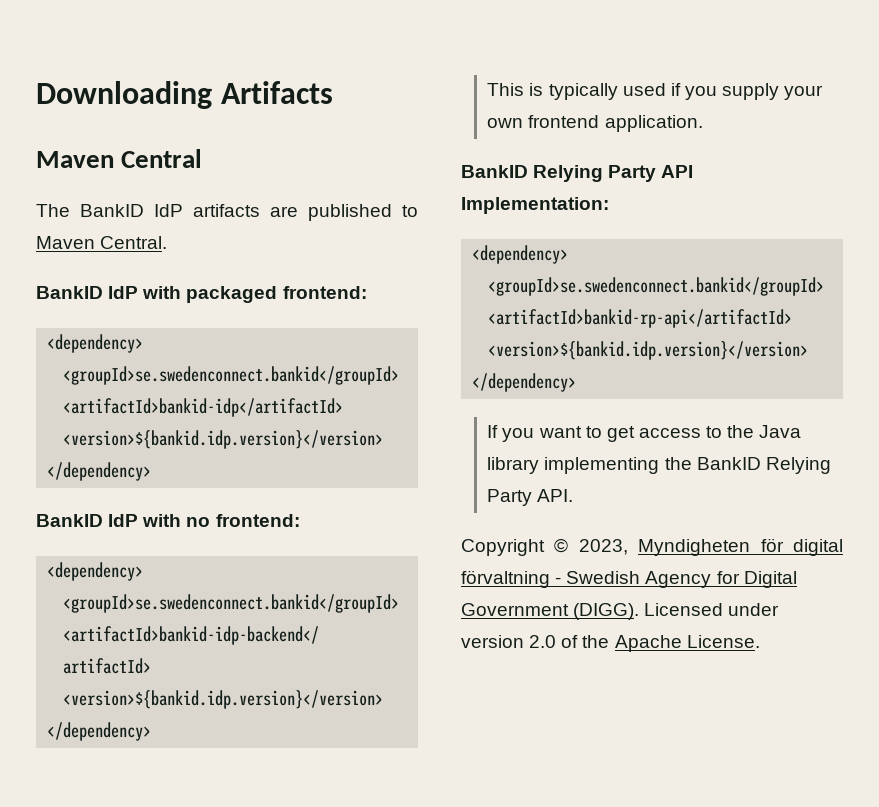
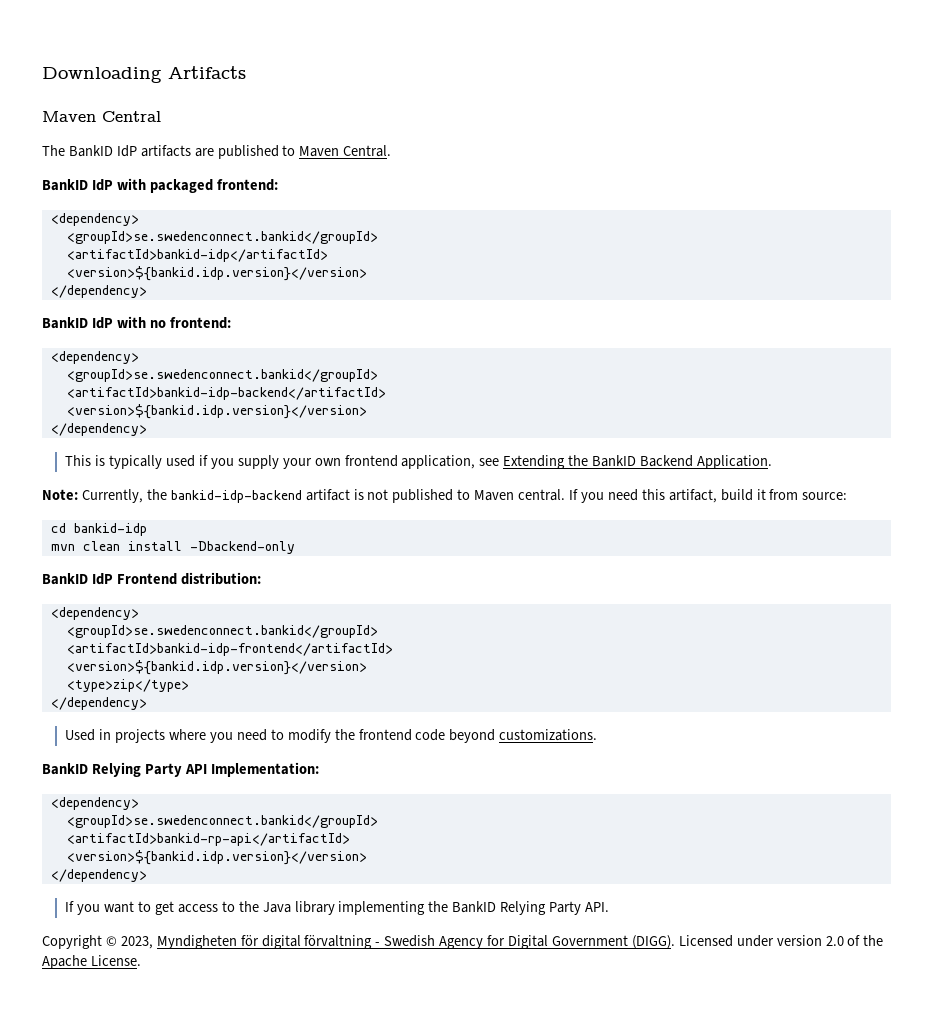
[604,115,703,132] application. -> [401,455,772,469] [42,489,848,503] [50,523,147,536] [50,541,295,554] [42,572,261,585] [50,607,139,620] [66,625,378,638] [66,643,393,656] [66,660,367,675] [66,679,189,692] [50,697,147,710] [65,729,598,743] application, see Extending the BankID Backend Application. // Note: Currently, the bankid-idp-backend artifact is not published to Maven central. If you need this artifact, build it from source: // cd bankid-idp // mvn clean install -Dbackend-only // BankID IdP Frontend distribution: // <dependency> // <groupId>se.swedenconnect.bankid</groupId> // <artifactId>bankid-idp-frontend</artifactId> // <version>${bankid.idp.version}</version> // <type>zip</type> // </dependency> // Used in projects where you need to modify the frontend code beyond customizations.

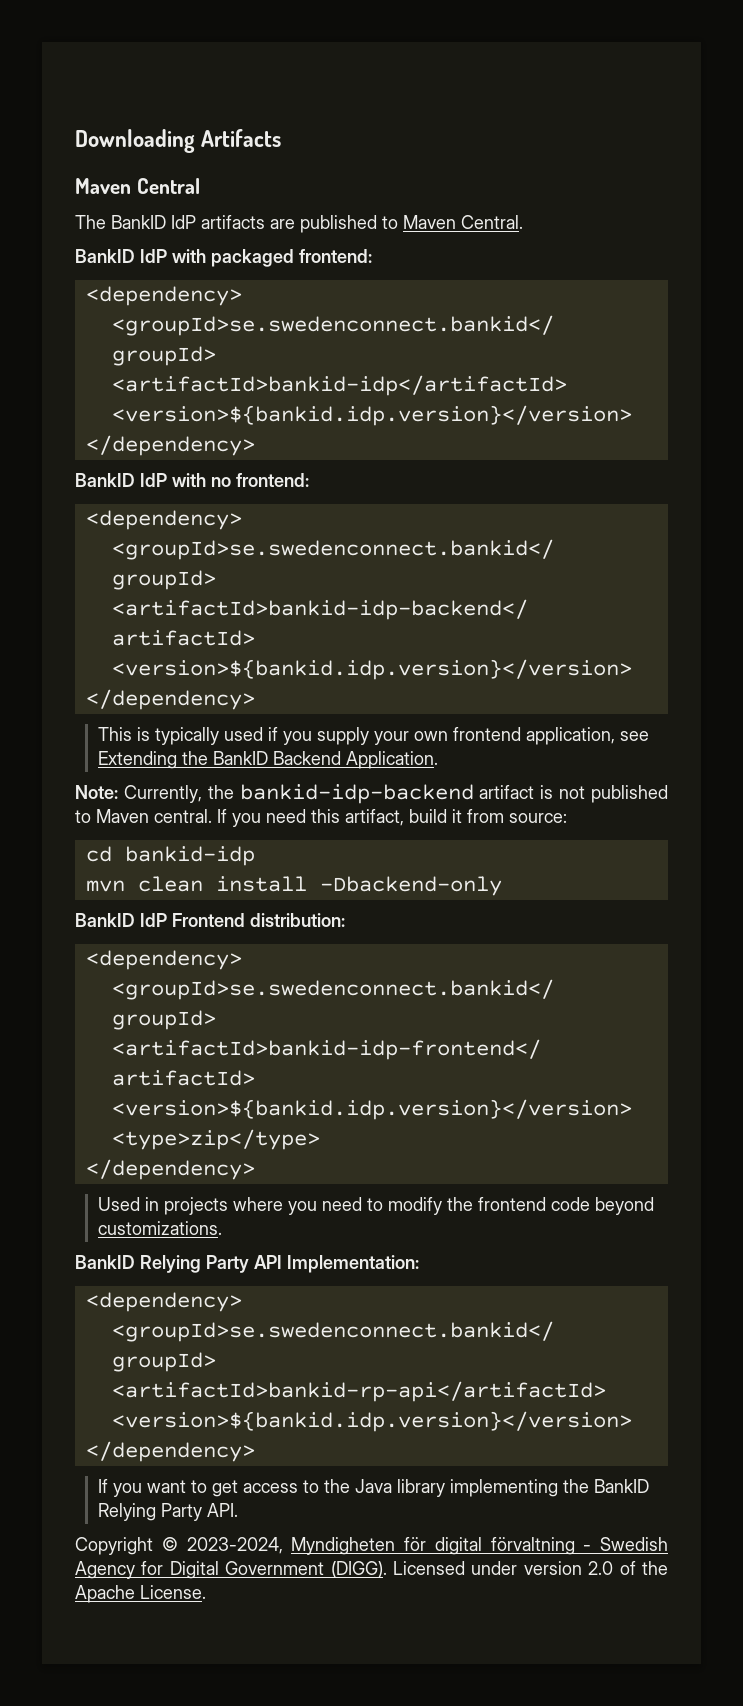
[120,936,153,949] 2023, -> [186,1537,283,1554] 2023-2024,

